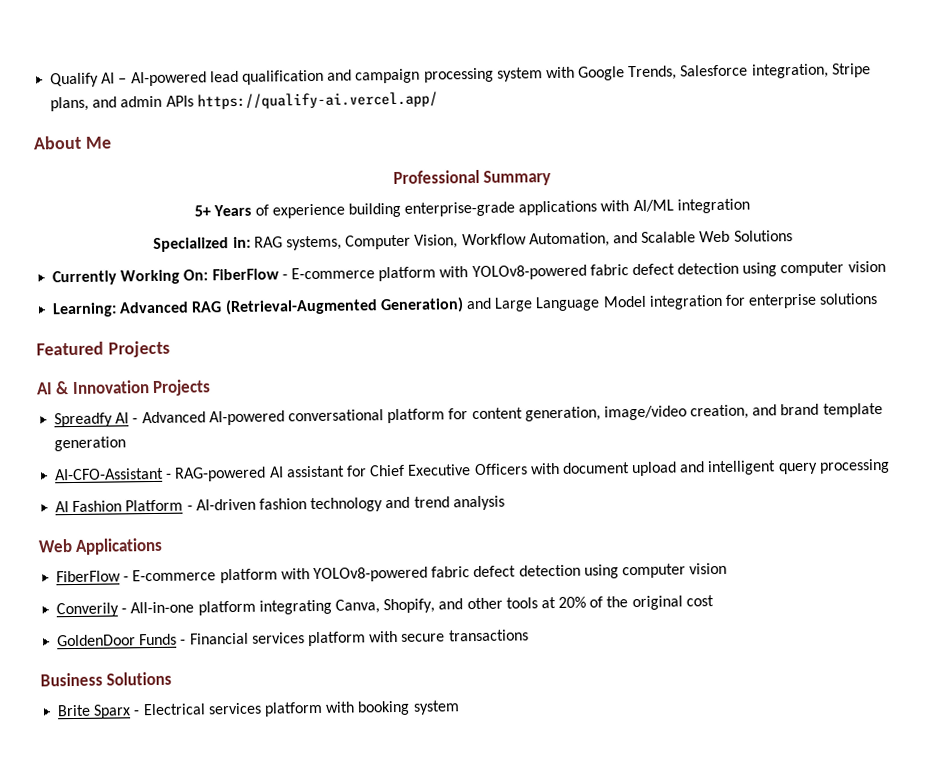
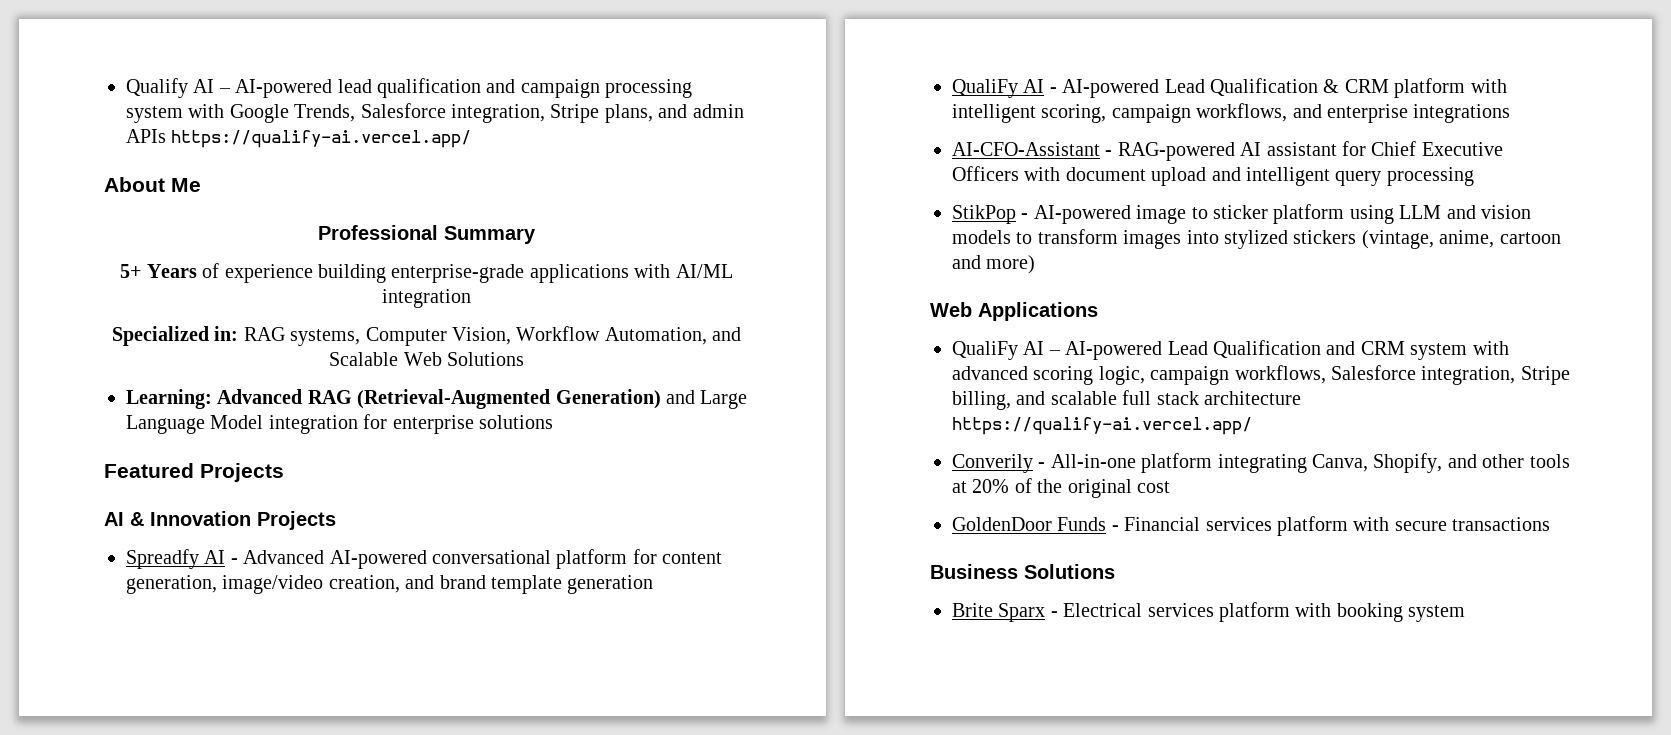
[52,260,886,286] // Currently Working On: FiberFlow - E-commerce platform with YOLOv8-powered fabric defect detection using computer vision -> (524, 359) none
(127, 444) none -> [952,78,1507,98] [952,103,1511,123] // QualiFy AI - AI-powered Lead Qualification & CRM platform with intelligent scoring, campaign workflows, and enterprise integrations
[55,495,505,513] [38,537,164,555] [56,562,728,584] AI Fashion Platform - AI-driven fashion technology and trend analysis // Web Applications // FiberFlow - E-commerce platform with YOLOv8-powered fabric defect detection using computer vision -> [952,204,1531,224] [952,229,1561,249] [952,255,1036,274] [930,302,1098,321] [952,340,1509,360] [952,365,1570,385] [952,390,1301,410] [952,417,1252,435] StikPop - AI-powered image to sticker platform using LLM and vision models to transform images into stylized stickers (vintage, anime, cartoon and more) // Web Applications // QualiFy AI – AI-powered Lead Qualification and CRM system with advanced scoring logic, campaign workflows, Salesforce integration, Stripe billing, and scalable full stack architecture https://qualify-ai.vercel.app/

